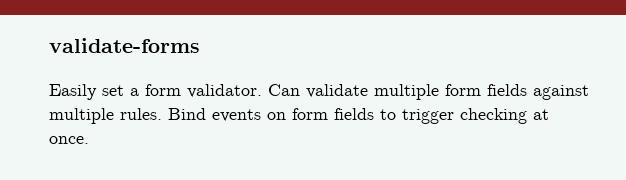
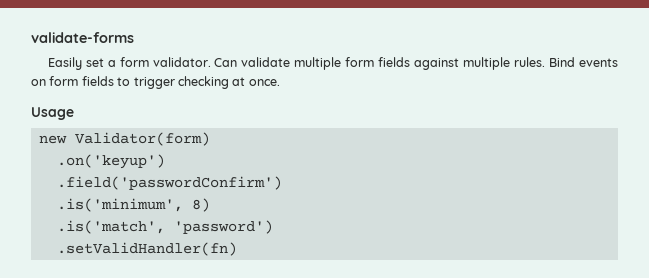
(89, 140) none -> [31,107,74,120] [38,132,210,146] [56,154,165,169] [56,176,282,190] [56,198,210,212] [56,220,273,234] [56,242,237,256] // Usage // new Validator(form) // .on('keyup') // .field('passwordConfirm') // .is('minimum', 8) // .is('match', 'password') // .setValidHandler(fn)

